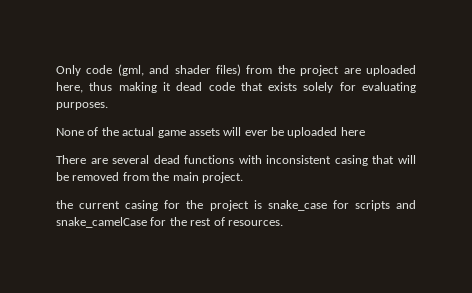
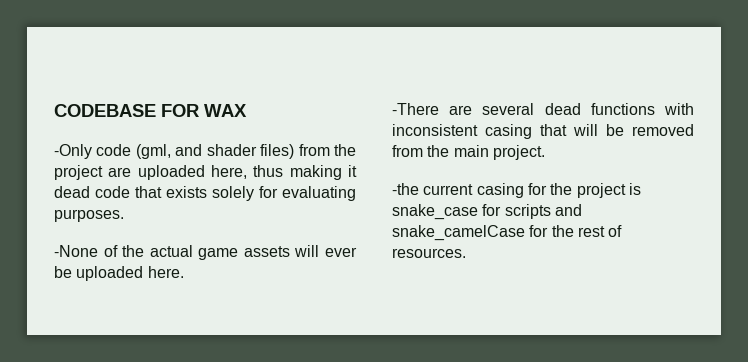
[56,65,81,76] Only -> [54,104,247,117] [54,144,92,159] CODEBASE FOR WAX // -Only
[56,128,84,136] // None -> [54,245,98,257] // -None
[340,127,365,136] [56,155,86,164] here // There -> [147,266,184,278] [392,103,439,115] here. // -There
[56,200,73,209] the -> [392,183,419,195] -the

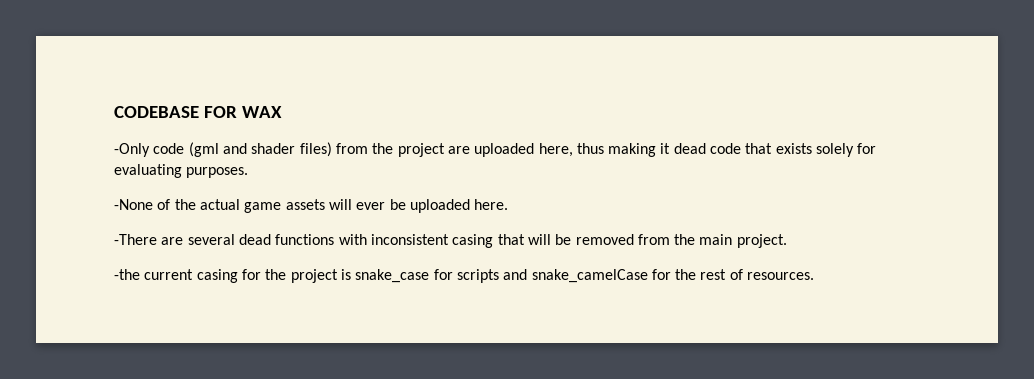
[135,144,171,159] (gml, -> [188,142,219,157] (gml

